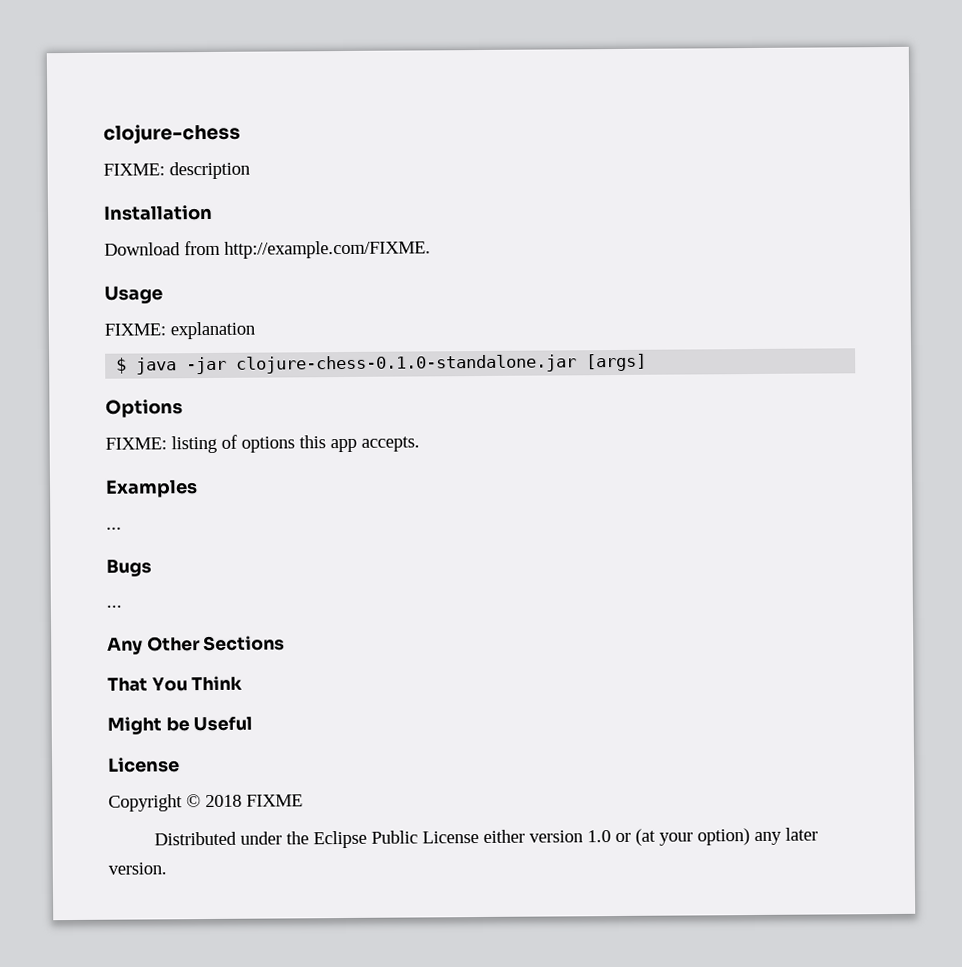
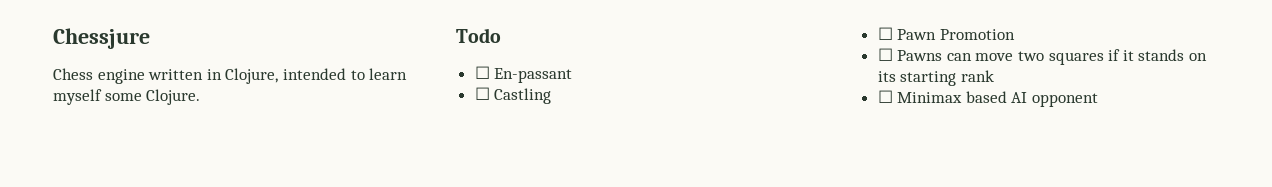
[103,123,241,144] [103,161,250,180] [103,204,213,221] [104,240,431,259] [104,285,163,304] [104,321,255,340] [116,353,648,375] [105,399,183,418] [105,434,420,454] [105,479,198,498] [106,526,122,530] [106,559,152,577] [106,604,122,608] [107,635,286,655] [107,675,244,692] [107,716,254,735] [108,757,180,773] [108,794,303,812] [154,827,819,849] [108,862,167,875] clojure-chess // FIXME: description // Installation // Download from http://example.com/FIXME. // Usage // FIXME: explanation // $ java -jar clojure-chess-0.1.0-standalone.jar [args] // Options // FIXME: listing of options this app accepts. // Examples // ... // Bugs // ... // Any Other Sections // That You Think // Might be Useful // License // Copyright © 2018 FIXME // Distributed under the Eclipse Public License either version 1.0 or (at your option) any later version. -> [53,28,150,49] [53,68,408,84] [53,89,201,105] [456,28,501,43] [474,66,573,83] [474,87,552,104] [877,27,1015,40] [877,48,1208,65] [877,70,994,86] [877,90,1099,107] Chessjure // Chess engine written in Clojure, intended to learn myself some Clojure. // Todo // ☐ En-passant // ☐ Castling // ☐ Pawn Promotion // ☐ Pawns can move two squares if it stands on its starting rank // ☐ Minimax based AI opponent

